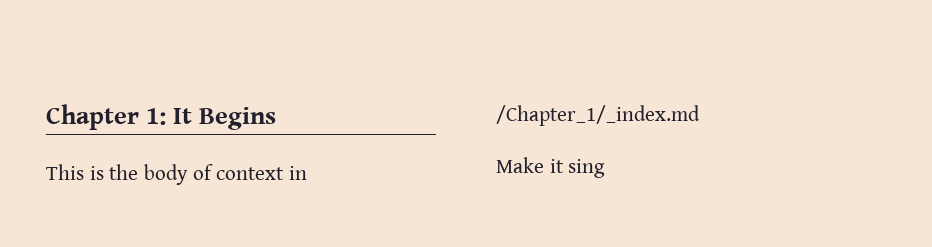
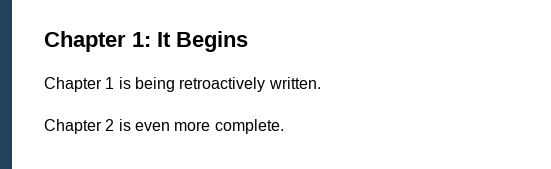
[46,164,308,185] [496,105,700,126] [496,157,606,178] This is the body of context in /Chapter_1/_index.md // Make it sing -> [44,77,321,92] [44,119,284,134] Chapter 1 is being retroactively written. // Chapter 2 is even more complete.

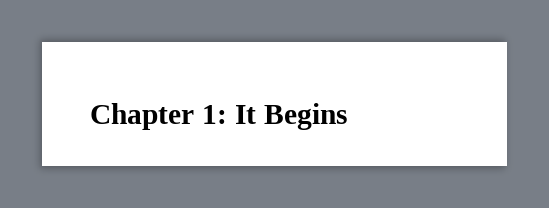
[44,77,321,92] [44,119,284,134] // Chapter 1 is being retroactively written. // Chapter 2 is even more complete. -> (347, 116) none

